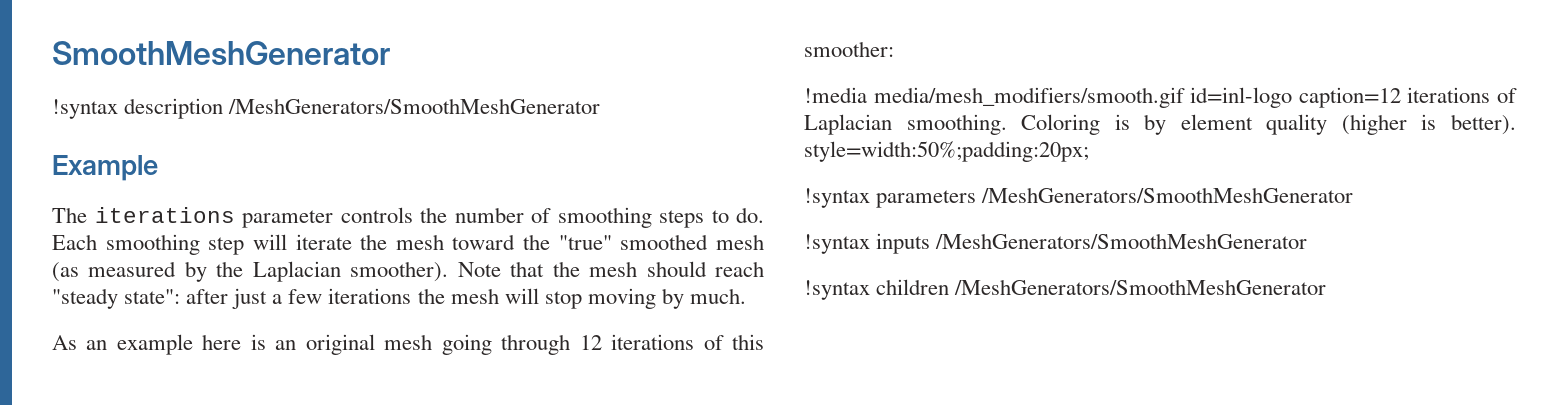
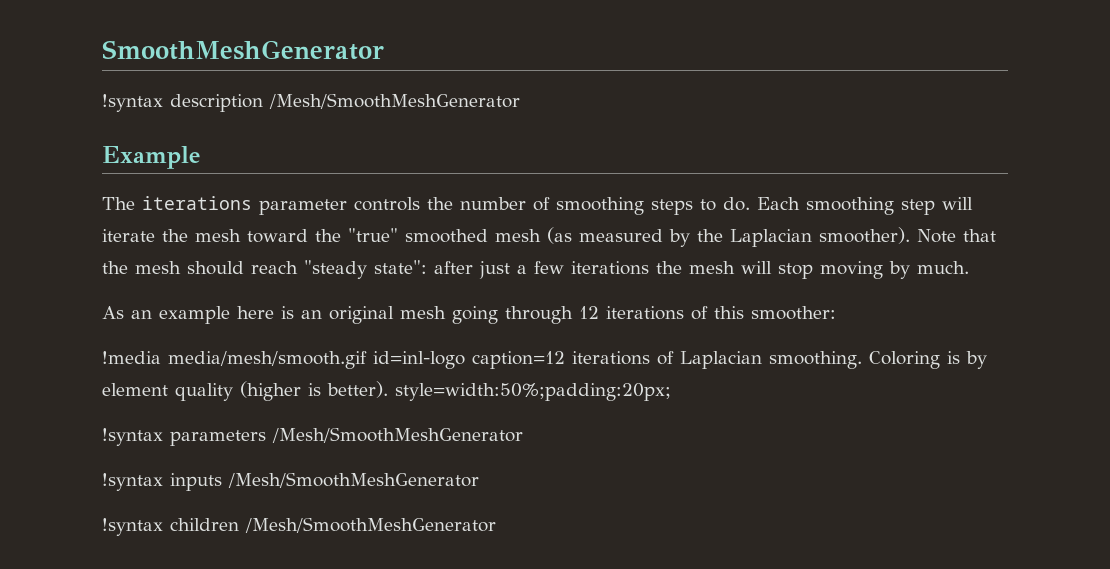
[228,98,601,114] /MeshGenerators/SmoothMeshGenerator -> [269,93,520,109] /Mesh/SmoothMeshGenerator
[873,87,1185,108] media/mesh_modifiers/smooth.gif -> [168,351,367,369] media/mesh/smooth.gif
[981,187,1354,203] /MeshGenerators/SmoothMeshGenerator -> [272,427,523,443] /Mesh/SmoothMeshGenerator
[935,233,1308,249] /MeshGenerators/SmoothMeshGenerator -> [228,472,479,488] /Mesh/SmoothMeshGenerator
[954,279,1327,295] /MeshGenerators/SmoothMeshGenerator -> [245,517,496,533] /Mesh/SmoothMeshGenerator

